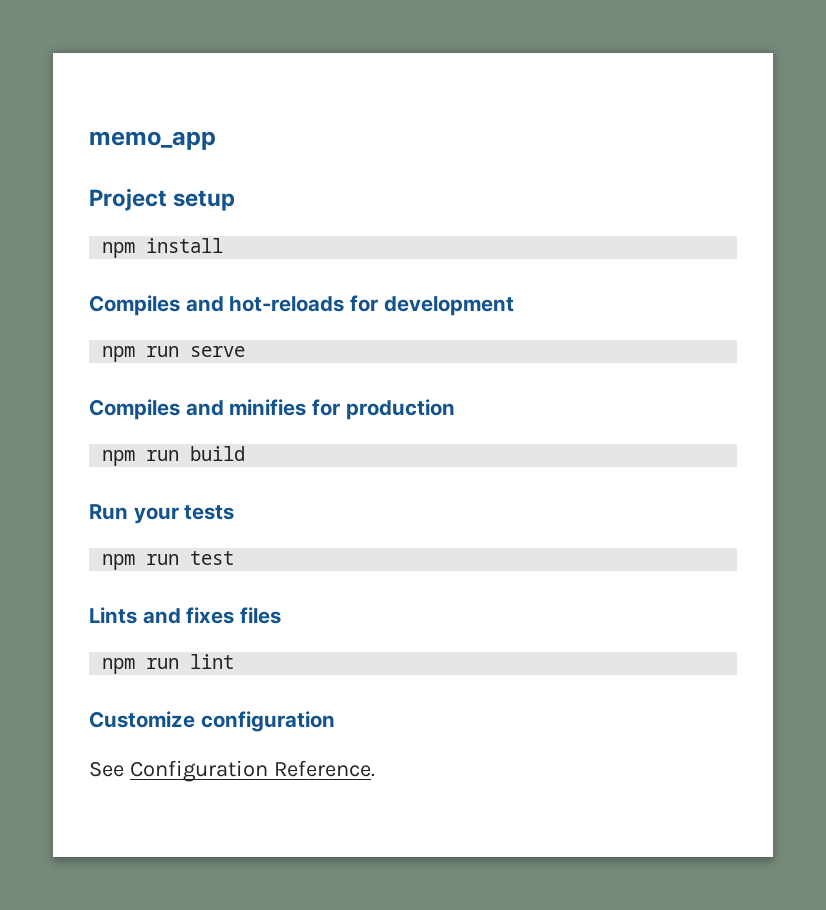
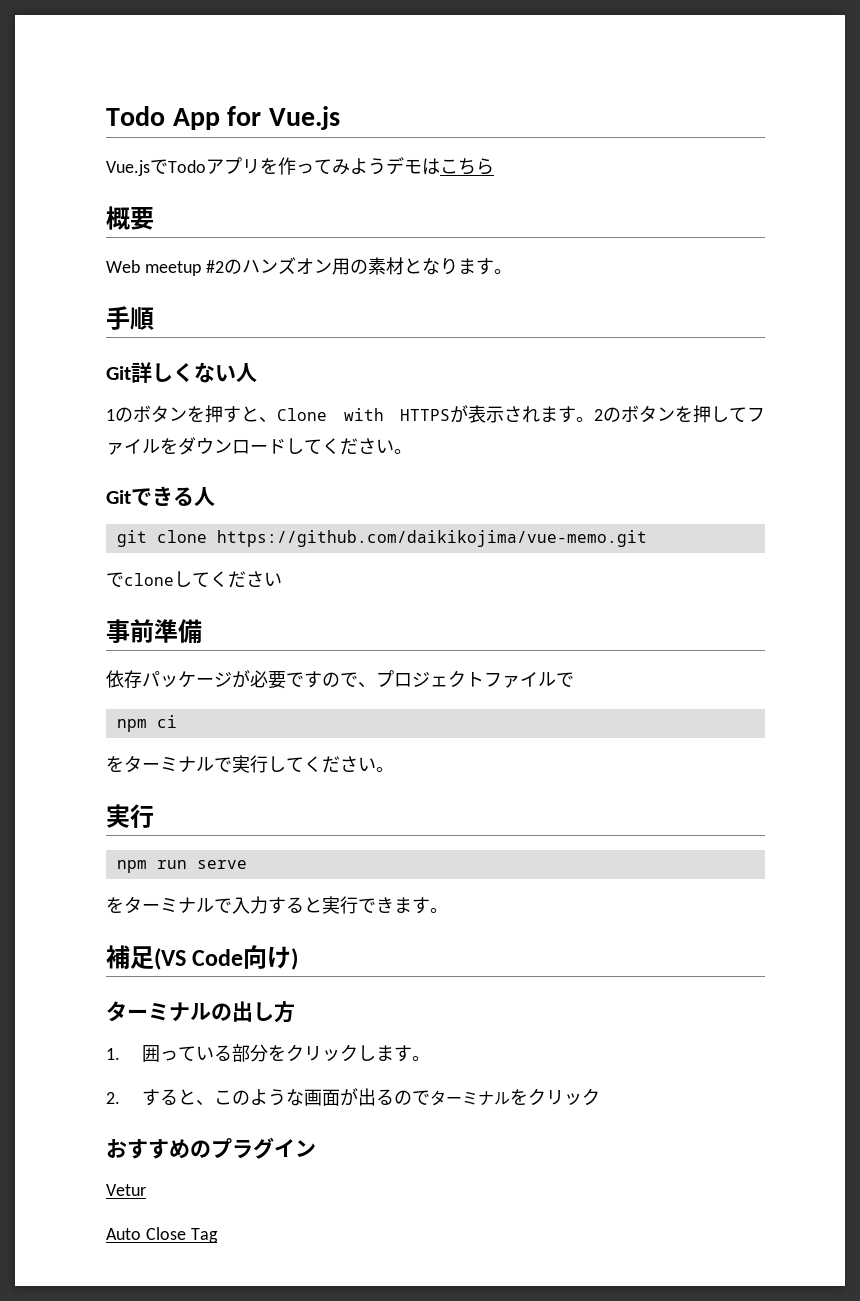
[89,131,216,150] [89,188,236,211] [102,238,224,258] [89,295,514,316] [102,346,246,362] [89,399,455,420] [102,446,246,466] [89,504,235,524] [102,551,235,570] [89,607,282,624] [102,654,235,674] [89,711,335,732] [89,760,375,782] memo_app // Project setup // npm install // Compiles and hot-reloads for development // npm run serve // Compiles and minifies for production // npm run build // Run your tests // npm run test // Lints and fixes files // npm run lint // Customize configuration // See Configuration Reference. -> [106,106,340,130] [106,157,494,176] [106,206,154,230] [106,257,512,276] [106,306,154,330] [106,362,257,383] [106,405,765,423] [106,437,412,455] [106,486,215,507] [116,530,647,547] [106,571,282,588] [106,619,202,644] [106,670,574,689] [116,715,177,732] [106,755,394,773] [106,804,154,828] [116,860,247,873] [106,896,448,914] [106,945,299,970] [106,1001,295,1023] [106,1044,430,1062] [106,1088,600,1106] [106,1137,316,1159] [106,1184,146,1196] [106,1227,218,1243] Todo App for Vue.js // Vue.jsでTodoアプリを作ってみようデモはこちら // 概要 // Web meetup #2のハンズオン用の素材となります。 // 手順 // Git詳しくない人 // 1のボタンを押すと、Clone with HTTPSが表示されます。2のボタンを押してファイルをダウンロードしてください。 // Gitできる人 // git clone https://github.com/daikikojima/vue-memo.git // でcloneしてください // 事前準備 // 依存パッケージが必要ですので、プロジェクトファイルで // npm ci // をターミナルで実行してください。 // 実行 // npm run serve // をターミナルで入力すると実行できます。 // 補足(VS Code向け) // ターミナルの出し方 // 1.囲っている部分をクリックします。 // 2.すると、このような画面が出るのでターミナルをクリック // おすすめのプラグイン // Vetur // Auto Close Tag

